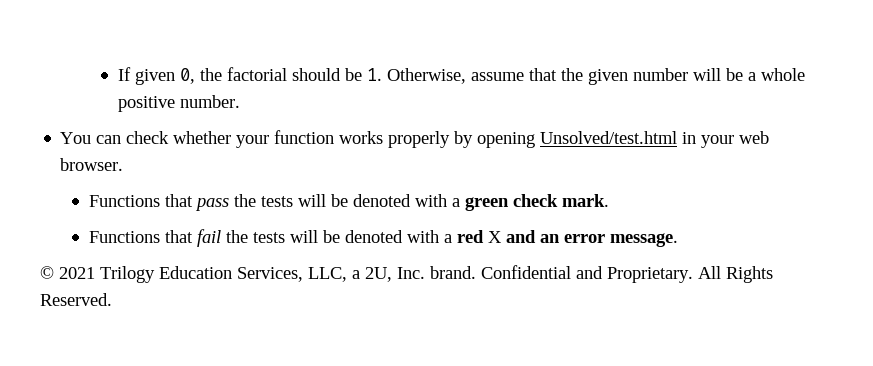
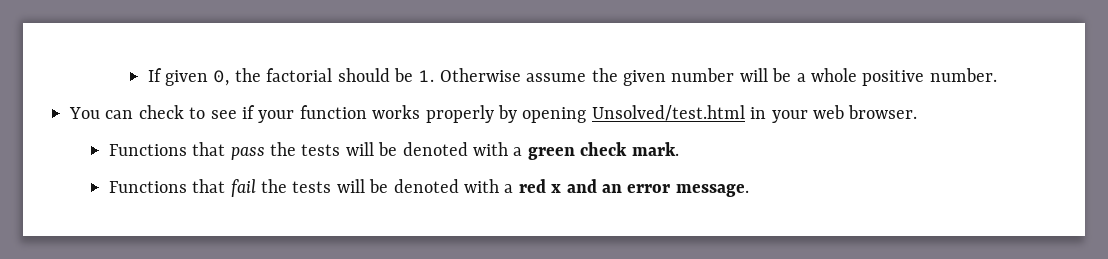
[386,68,557,84] Otherwise, assume that -> [439,68,587,82] Otherwise assume
[173,131,232,144] whether -> [189,105,256,119] to see if
[488,231,503,243] X -> [551,184,562,193] x
[40,265,773,283] [40,293,112,306] // © 2021 Trilogy Education Services, LLC, a 2U, Inc. brand. Confidential and Proprietary. All Rights Reserved. -> (749, 190) none

